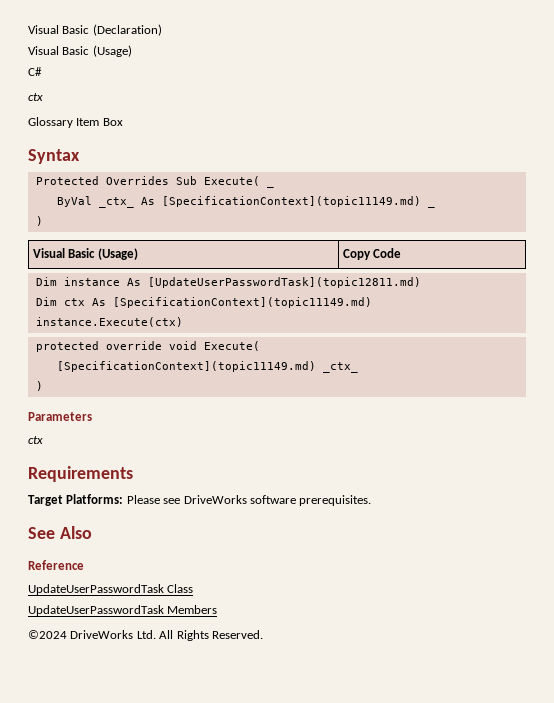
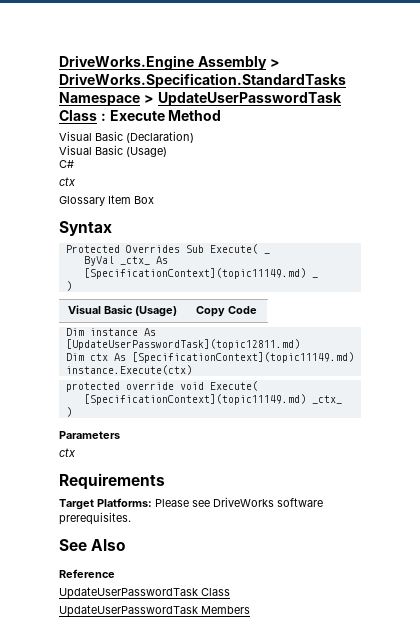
(28, 29) none -> [59,55,280,70] [59,73,346,88] [59,92,342,106] [59,110,222,121] DriveWorks.Engine Assembly > DriveWorks.Specification.StandardTasks Namespace > UpdateUserPasswordTask Class : Execute Method //
[28,630,263,641] // ©2024 DriveWorks Ltd. All Rights Reserved. -> (250, 610) none

